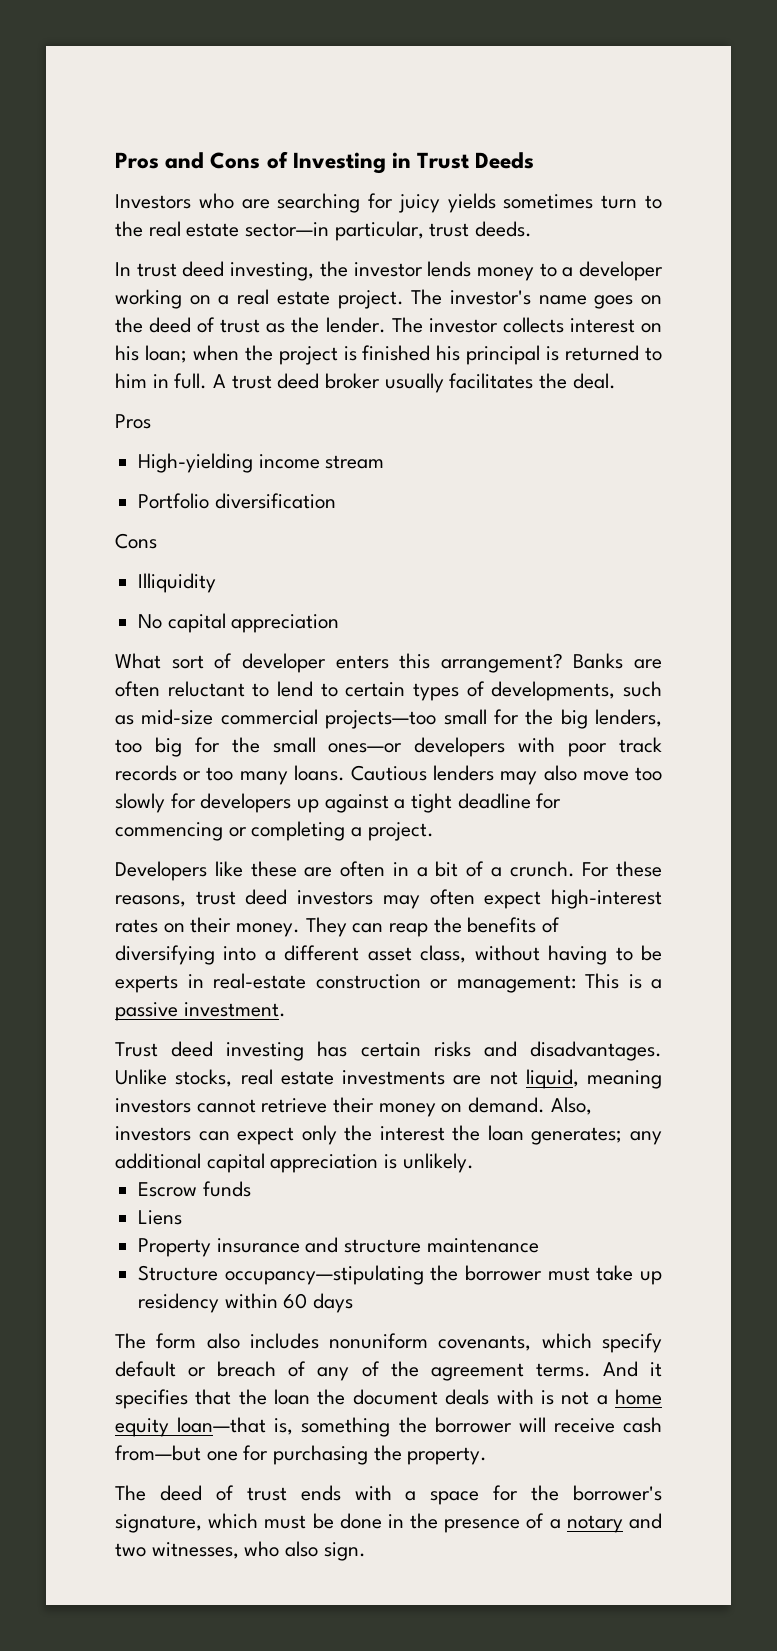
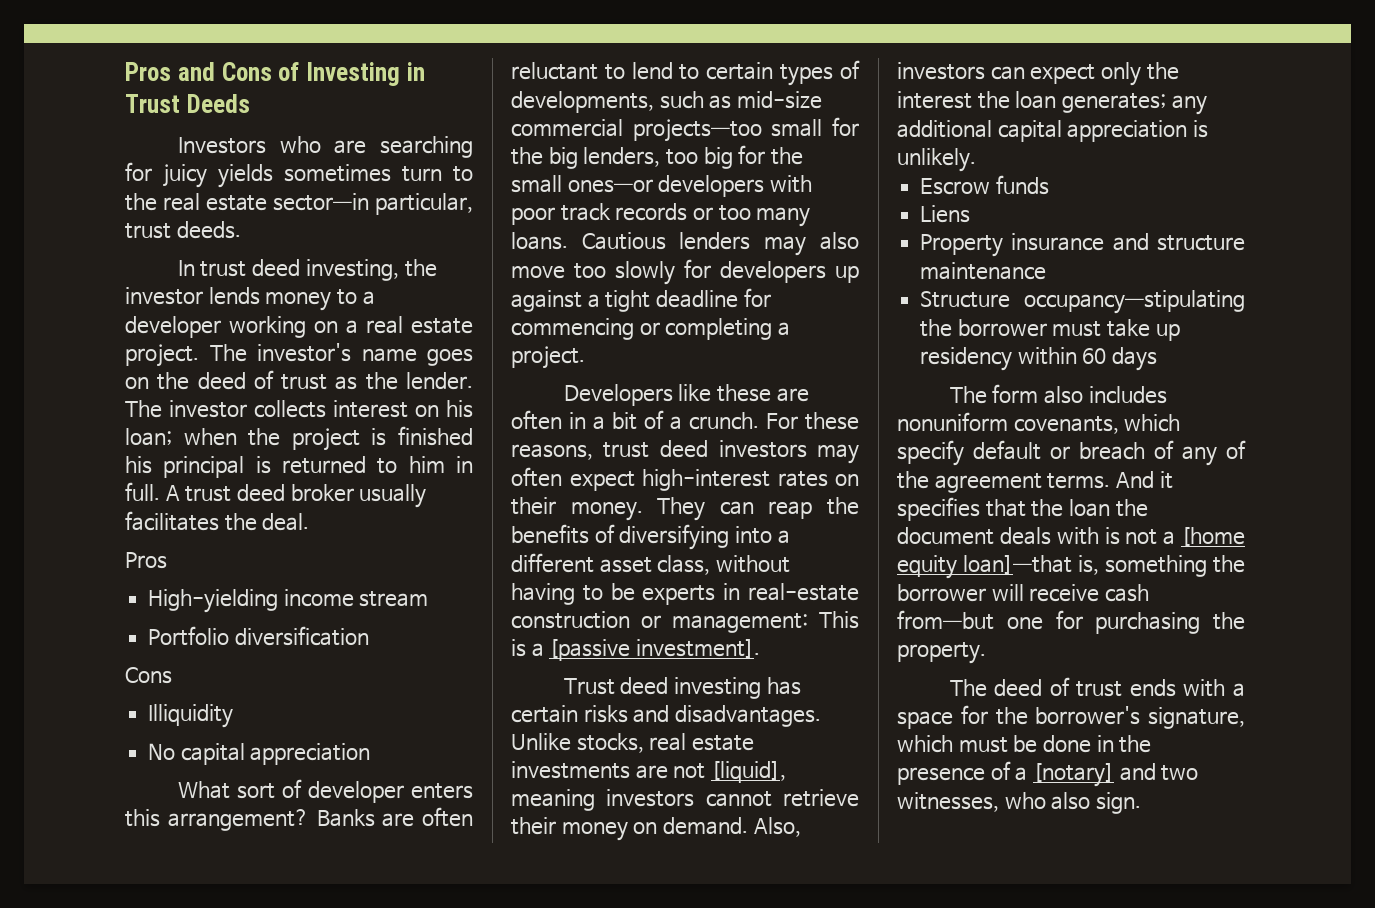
[115,1002,286,1021] passive investment. -> [549,639,760,661] [passive investment].
[525,1069,579,1089] liquid, -> [710,761,786,783] [liquid],
[615,1389,663,1405] [115,1417,267,1437] home equity loan—that -> [1181,527,1245,546] [897,555,1072,579] [home equity loan]—that
[566,1515,623,1533] notary -> [1032,763,1114,787] [notary]

